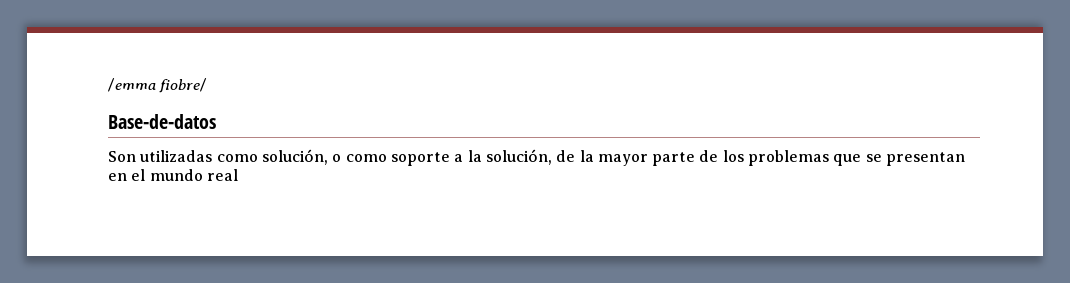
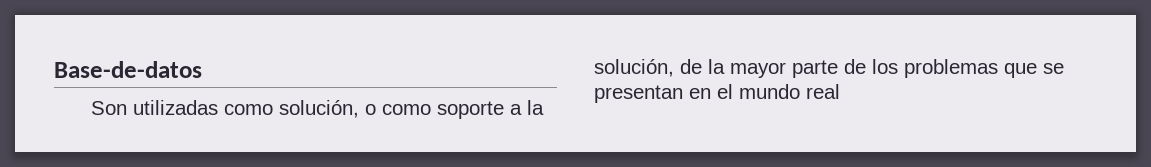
[108,78,208,93] /emma fiobre/ // -> (54, 69) none

